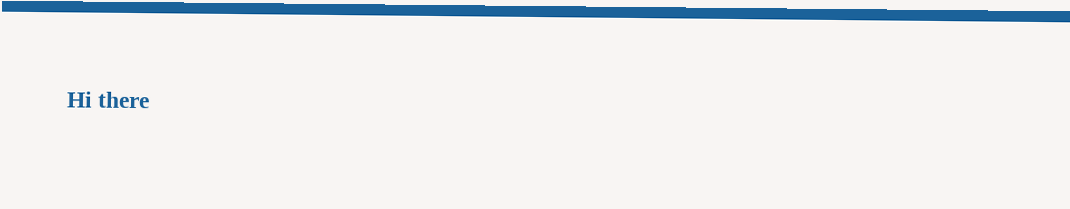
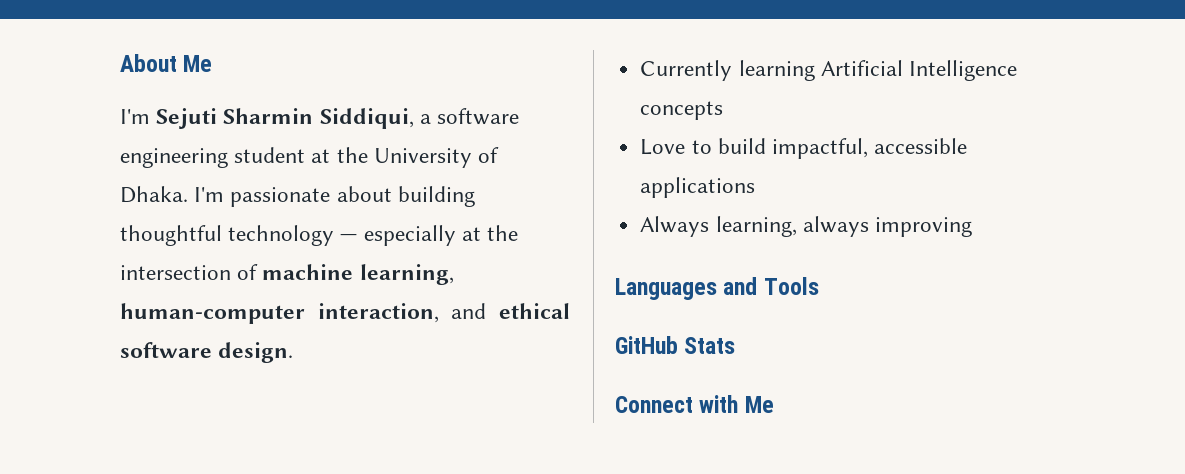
[66,91,151,109] Hi there -> [120,54,213,72] [120,108,520,129] [120,147,500,168] [120,186,475,207] [120,225,519,246] [120,264,454,285] [120,303,570,324] [120,342,294,363] [640,60,1017,81] [640,101,724,120] [640,138,968,159] [640,177,756,198] [640,216,972,237] [615,277,819,300] [615,336,736,354] [615,395,774,413] About Me // I'm Sejuti Sharmin Siddiqui, a software engineering student at the University of Dhaka. I'm passionate about building thoughtful technology — especially at the intersection of machine learning, human-computer interaction, and ethical software design. // Currently learning Artificial Intelligence concepts // Love to build impactful, accessible applications // Always learning, always improving // Languages and Tools // GitHub Stats // Connect with Me

